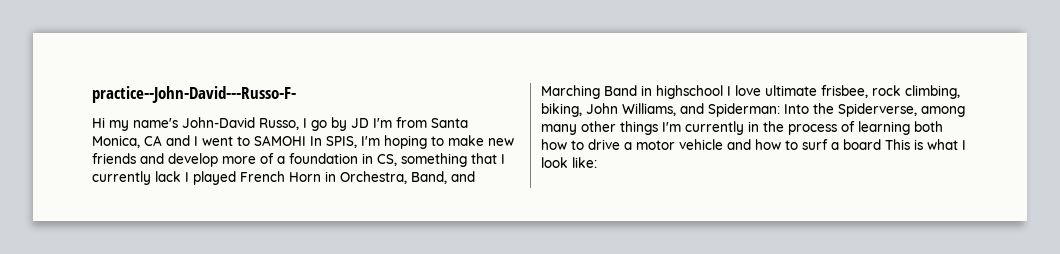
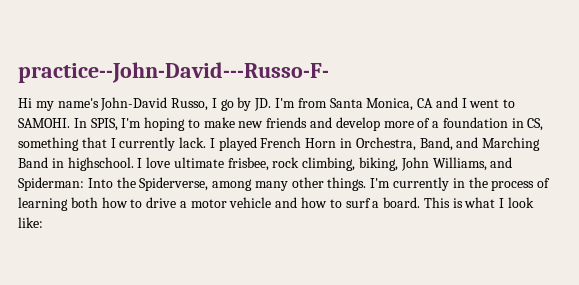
[351,118,369,128] JD -> [254,98,272,111] JD.
[254,135,306,146] SAMOHI -> [18,118,70,128] SAMOHI.
[155,171,181,182] lack -> [179,137,207,148] lack.
[656,85,723,99] highschool -> [67,157,134,171] highschool.
[620,121,658,135] things -> [327,177,367,191] things.
[843,139,881,150] board -> [383,197,421,208] board.

